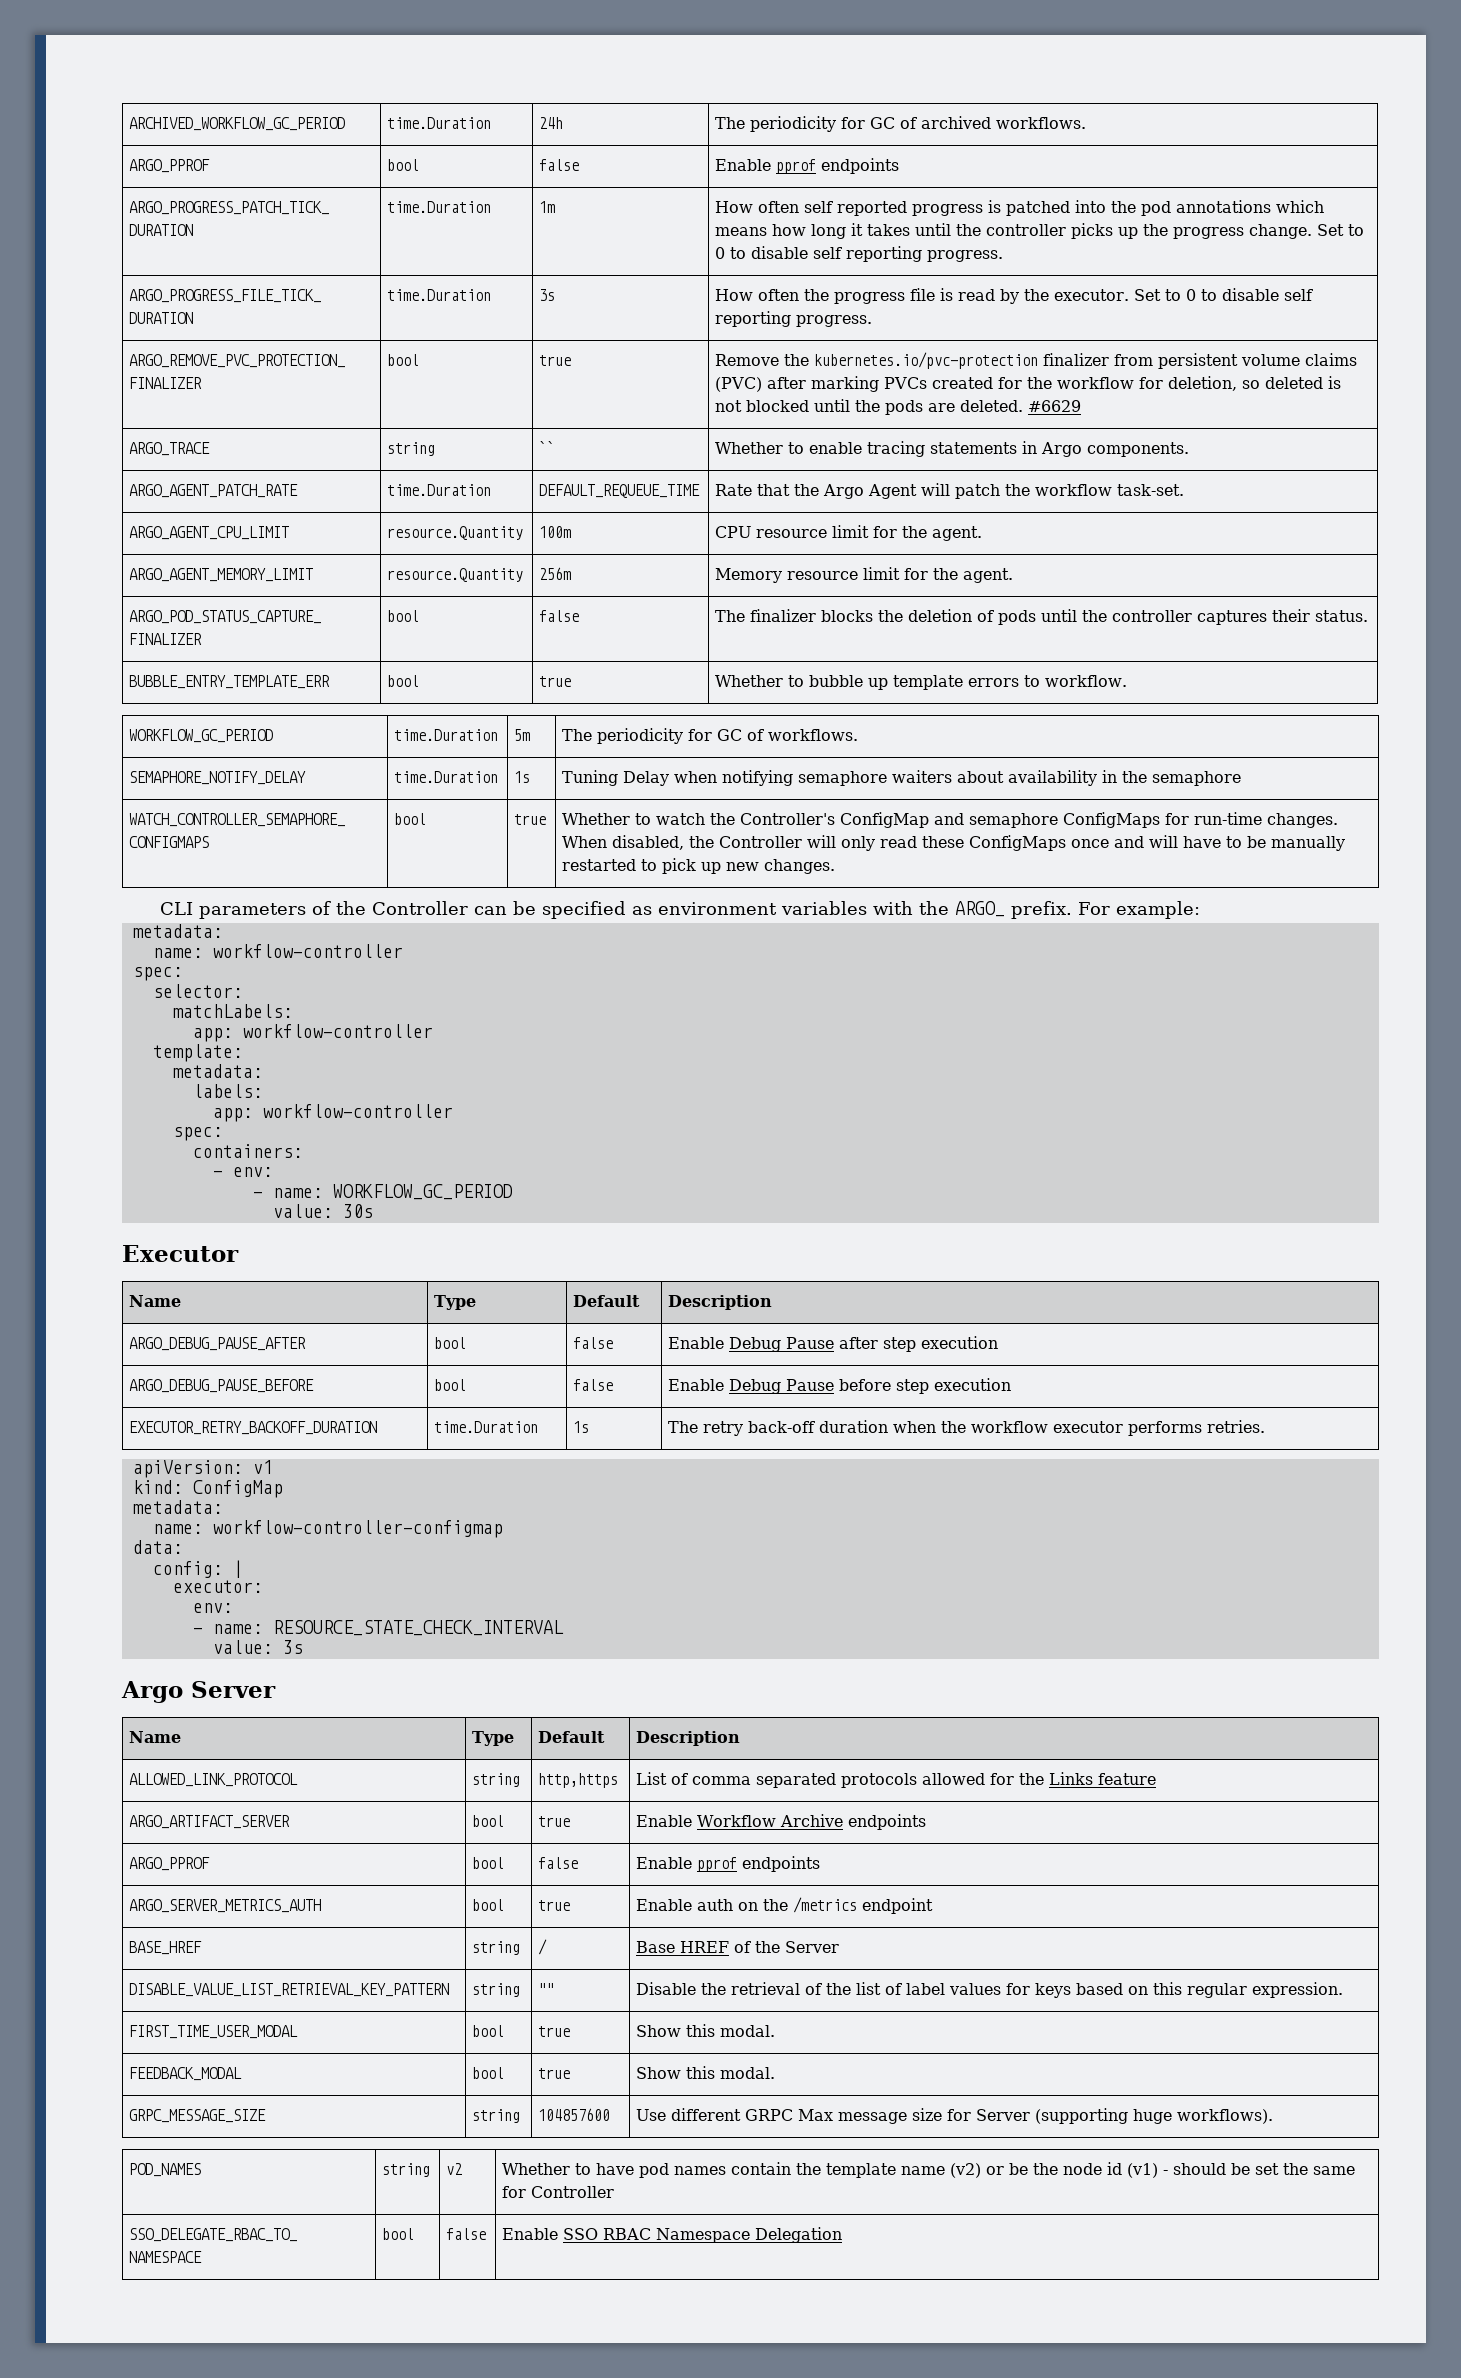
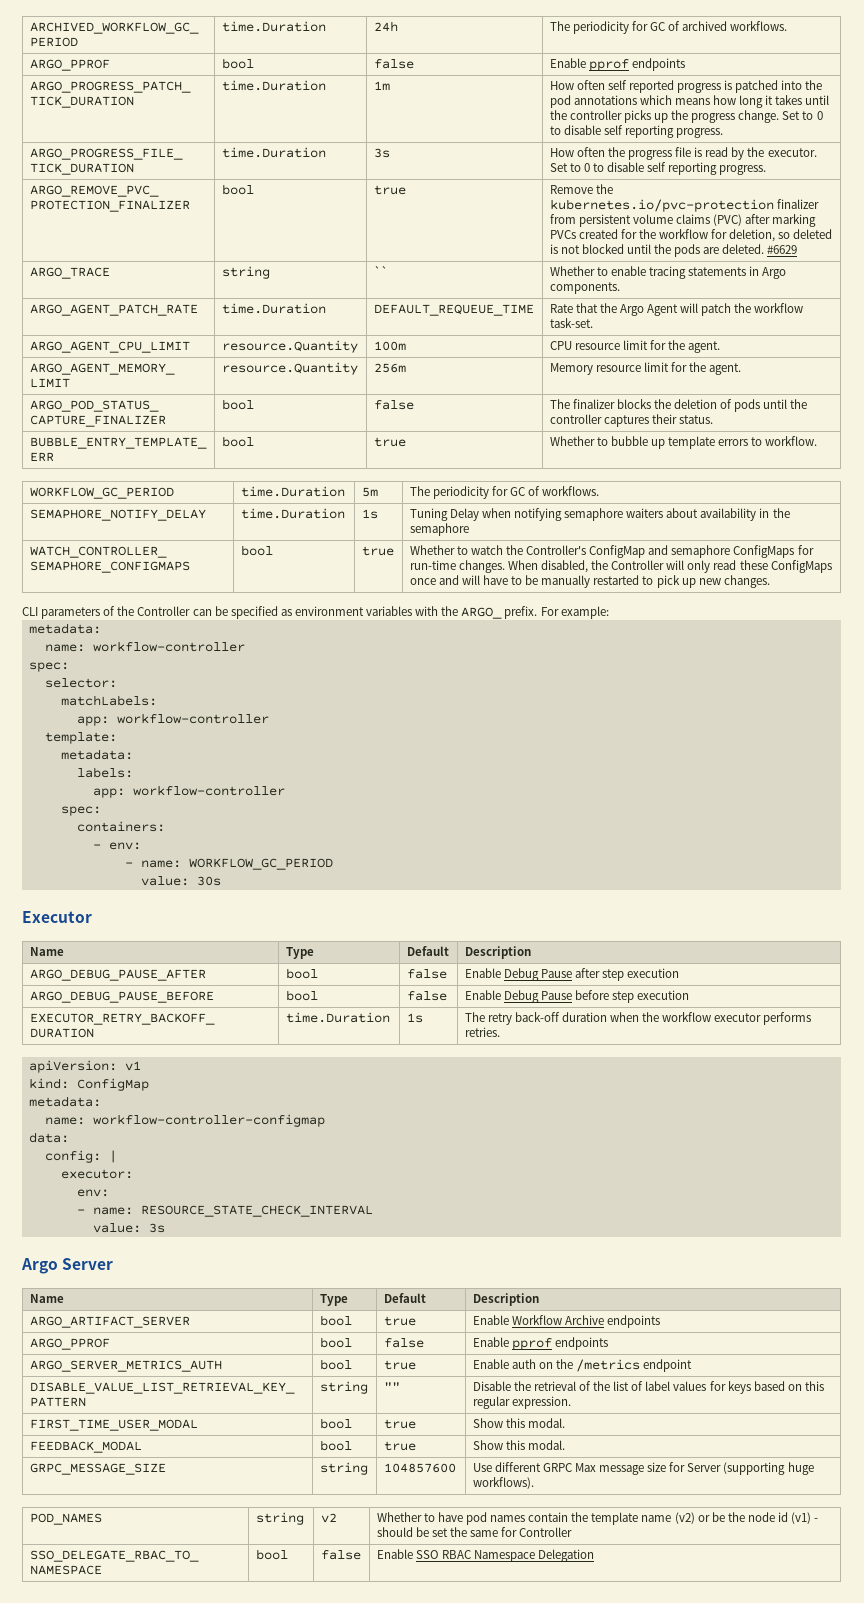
[129,1773,299,1787] [472,1773,521,1787] [538,1773,619,1788] [636,1772,1157,1788] // ALLOWED_LINK_PROTOCOL | string | http,https | List of comma separated protocols allowed for the Links feature -> (539, 1299) none
[129,1941,203,1955] [472,1941,521,1955] [538,1939,548,1955] [636,1941,840,1953] // BASE_HREF | string | / | Base HREF of the Server -> (693, 1365) none

